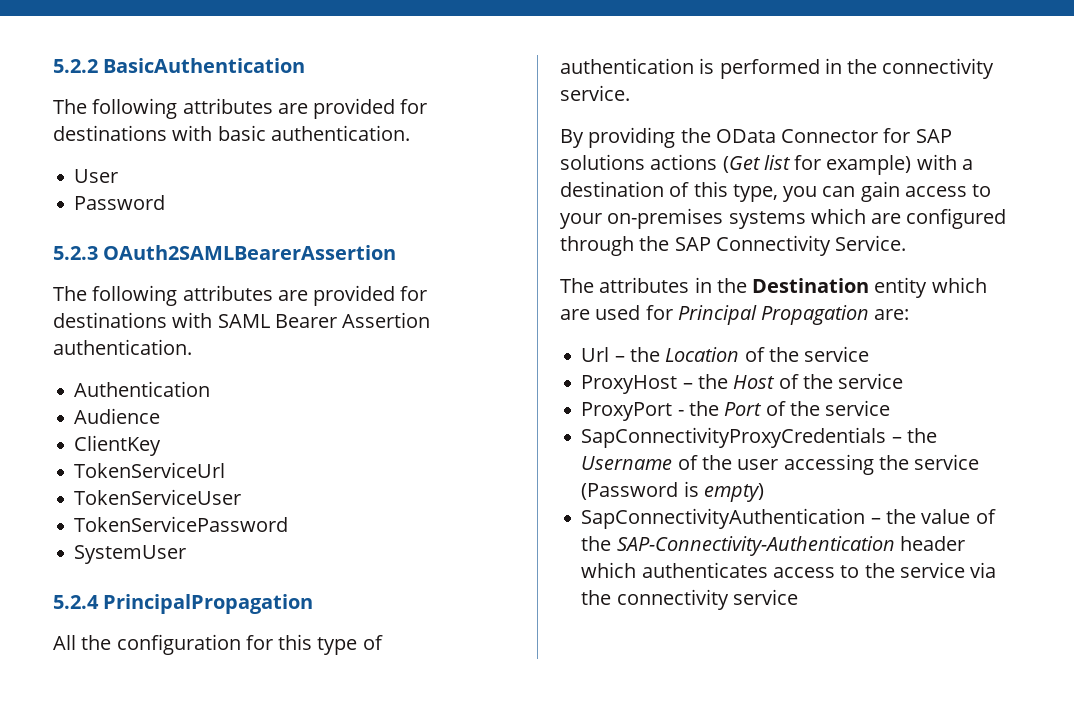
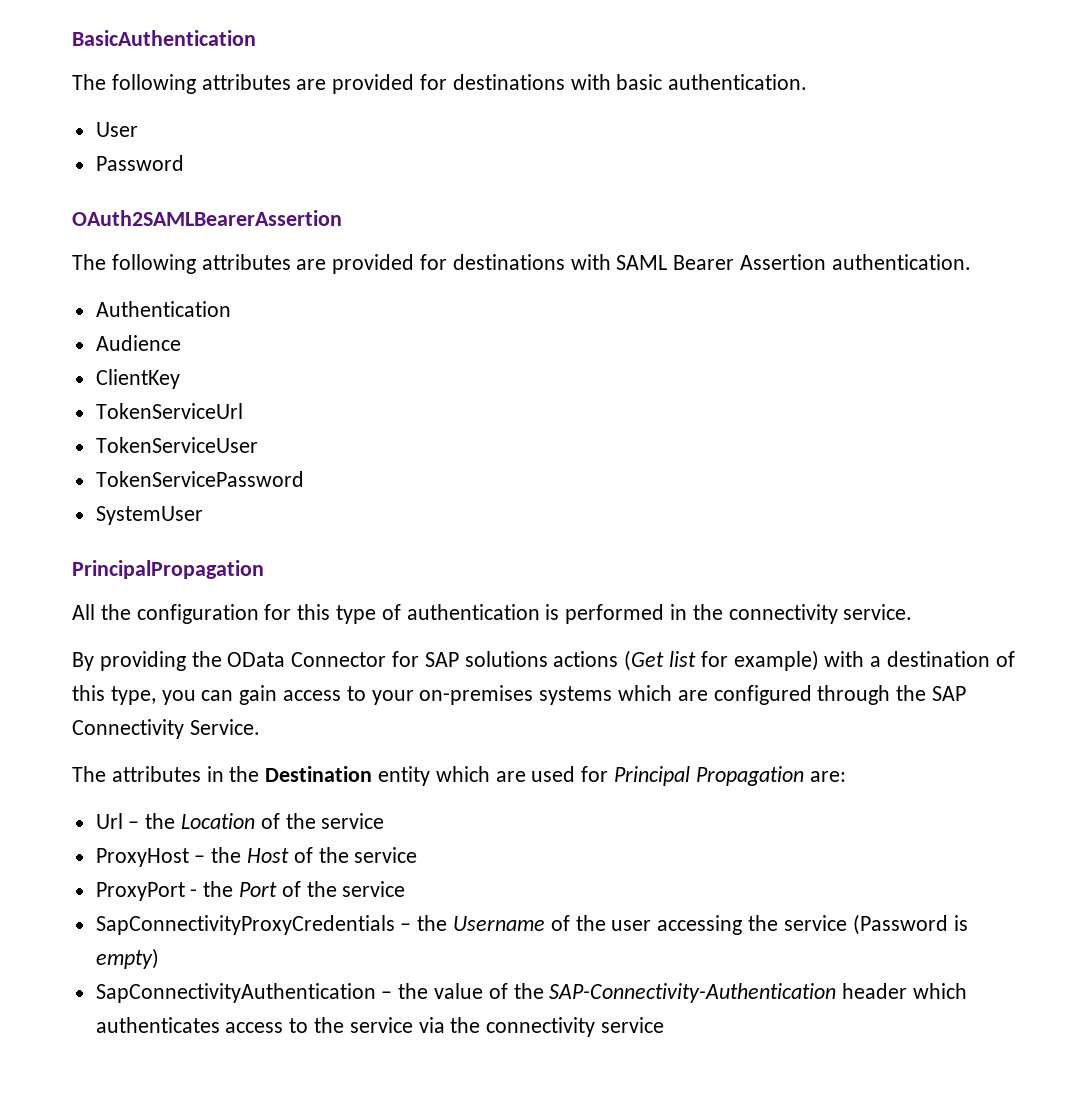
[53,59,98,73] 5.2.2 -> (72, 38) none
[53,246,98,260] 5.2.3 -> (184, 163) none
[53,595,99,609] 5.2.4 -> (203, 515) none

